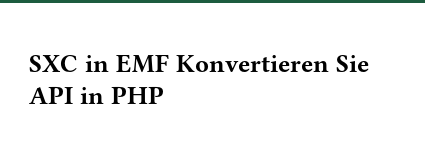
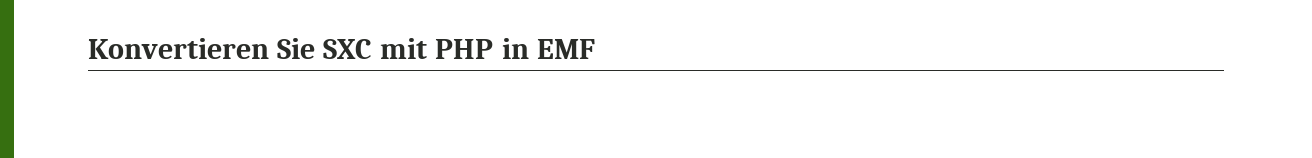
[29,54,369,73] [29,86,164,104] SXC in EMF Konvertieren Sie API in PHP -> [88,38,595,59] Konvertieren Sie SXC mit PHP in EMF

